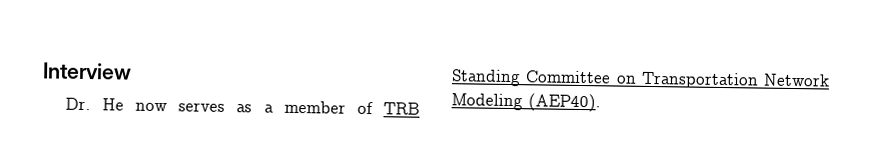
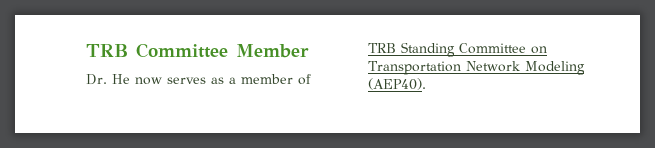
[42,62,132,80] Interview -> [86,43,309,58] TRB Committee Member

